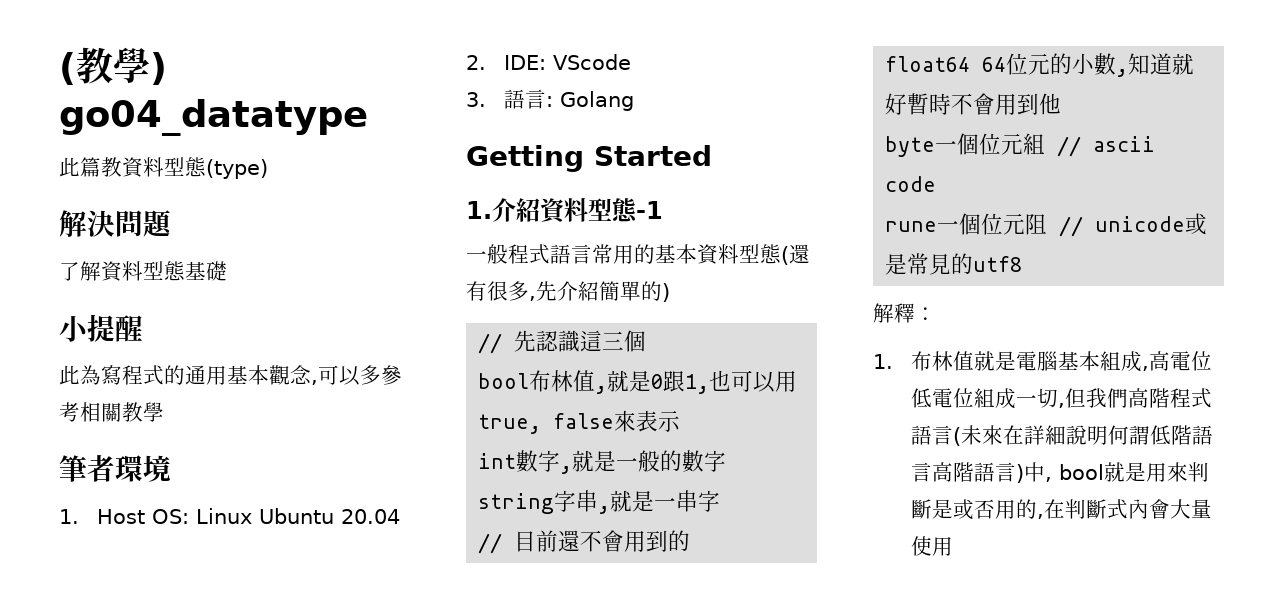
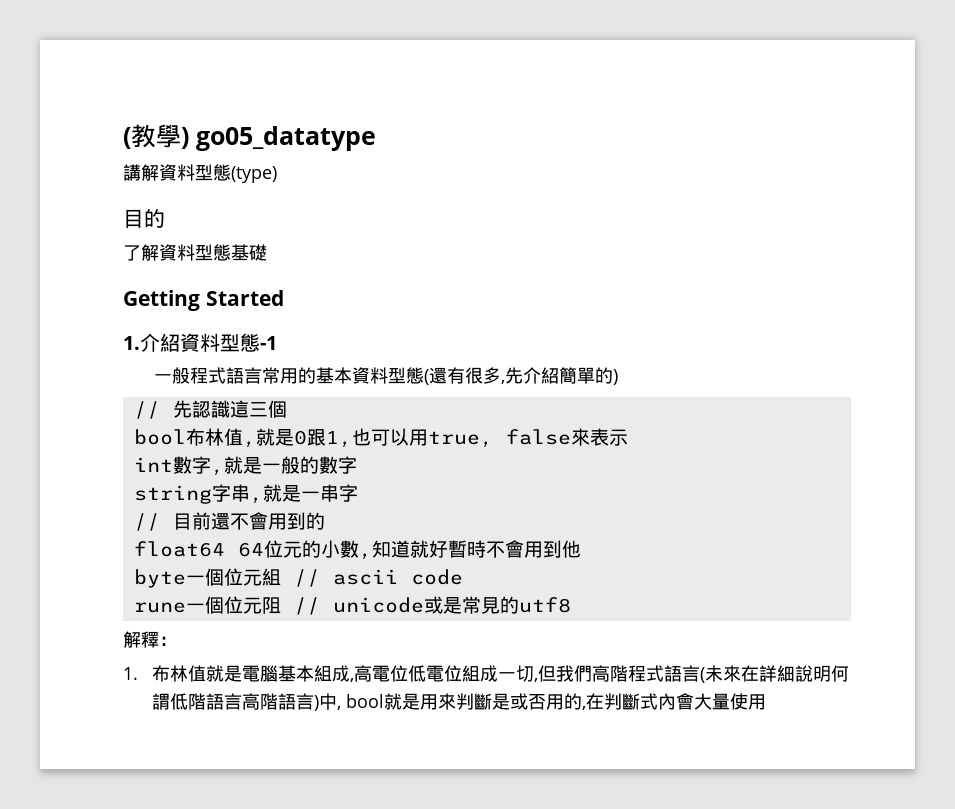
[59,99,368,136] [59,157,122,177] go04_datatype // 此篇教 -> [196,126,376,151] [123,164,159,181] go05_datatype // 講解
[59,210,173,237] 解決問題 -> [123,209,165,228] 目的
[59,314,143,342] [59,365,402,386] [59,402,164,422] [59,455,171,482] [59,508,401,524] [466,54,632,70] [466,89,635,111] // 小提醒 // 此為寫程式的通用基本觀念,可以多參考相關教學 // 筆者環境 // 1. Host OS: Linux Ubuntu 20.04 // 2. IDE: VScode // 3.語言: Golang -> (267, 252) none

